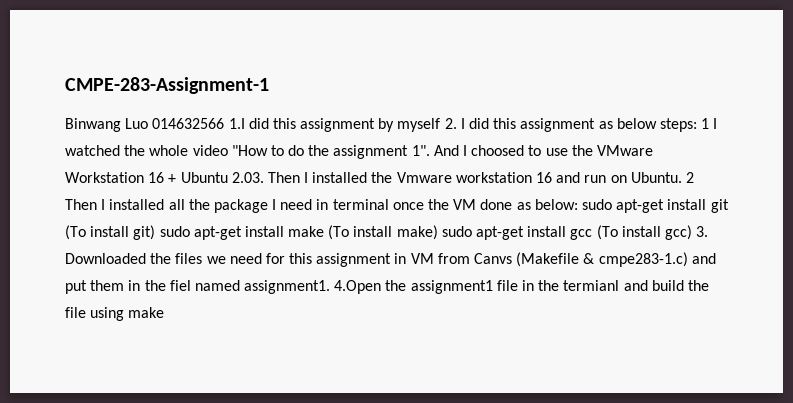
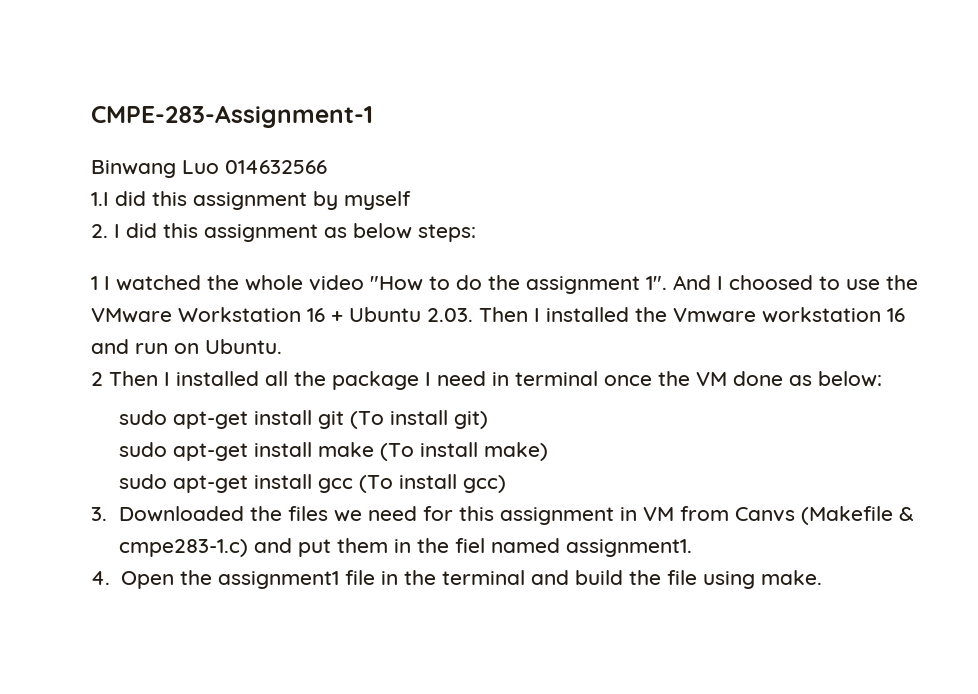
(225, 123) none -> (327, 167) //
(441, 125) none -> (411, 200) //
(697, 125) none -> (476, 233) //
(682, 177) none -> (282, 346) //
(578, 204) none -> (882, 379) //
(156, 232) none -> (488, 420) //
(438, 232) none -> (548, 451) //
(692, 232) none -> (506, 484) //
[334,280,382,294] 4.Open -> [91,571,174,589] // 4. Open
[563,280,620,291] termianl -> [441,570,525,585] terminal
[128,307,165,318] make -> [760,570,822,585] make.

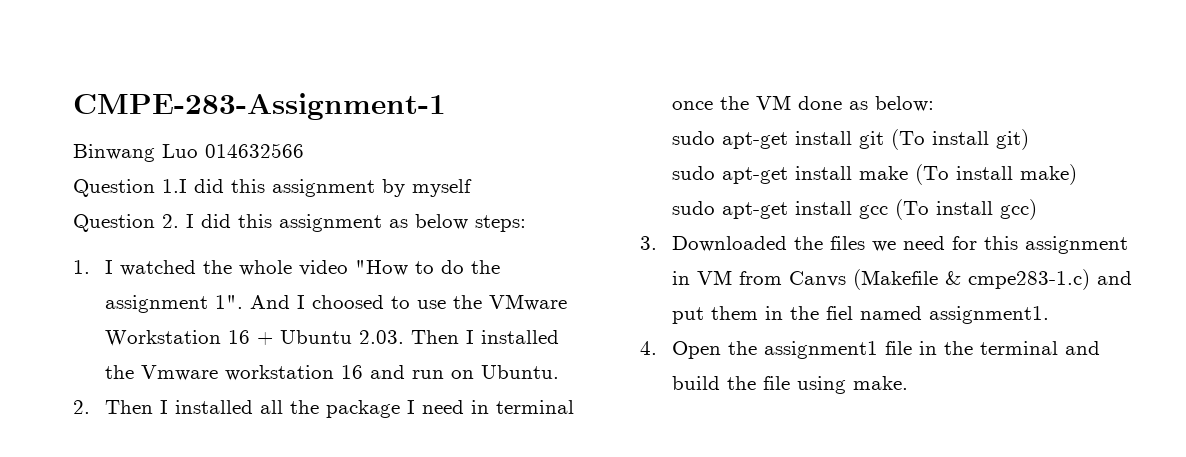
(327, 167) none -> [73,179,155,197] Question
(411, 200) none -> [73,214,155,232] Question
[91,276,98,290] 1 -> [73,260,90,274] 1.
[91,372,103,386] 2 -> [73,400,90,414] 2.

